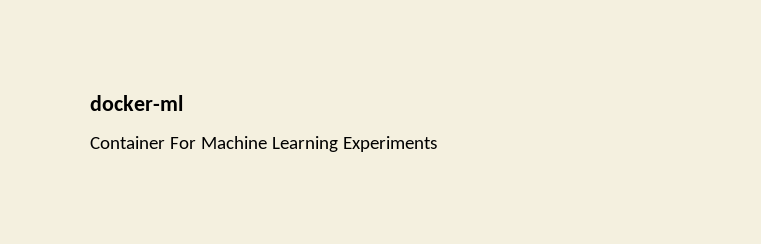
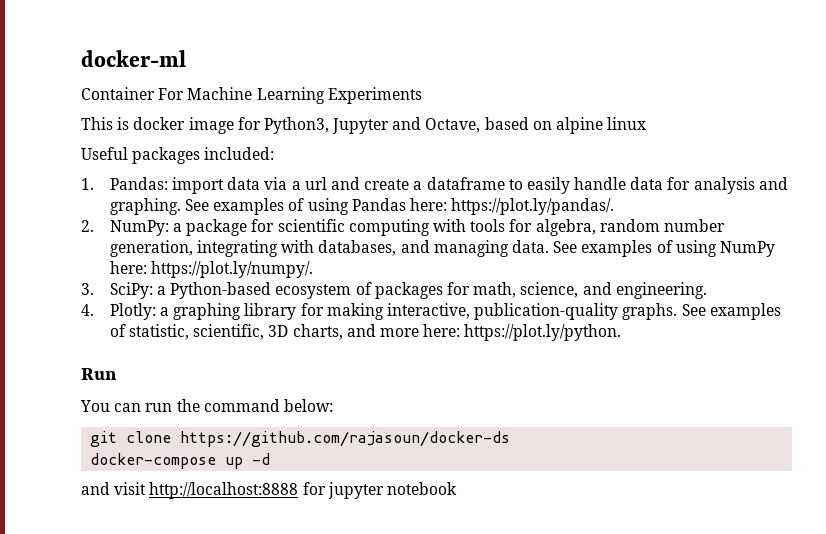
(437, 144) none -> [81,117,647,134] [81,147,275,164] [81,177,788,194] [109,198,615,215] [81,219,725,236] [109,240,775,257] [109,261,314,278] [81,282,707,299] [81,303,781,320] [109,324,622,341] [81,368,117,380] [80,399,333,412] [90,431,511,447] [90,453,271,469] [81,482,457,499] // This is docker image for Python3, Jupyter and Octave, based on alpine linux // Useful packages included: // 1. Pandas: import data via a url and create a dataframe to easily handle data for analysis and graphing. See examples of using Pandas here: https://plot.ly/pandas/. // 2. NumPy: a package for scientific computing with tools for algebra, random number generation, integrating with databases, and managing data. See examples of using NumPy here: https://plot.ly/numpy/. // 3. SciPy: a Python-based ecosystem of packages for math, science, and engineering. // 4. Plotly: a graphing library for making interactive, publication-quality graphs. See examples of statistic, scientific, 3D charts, and more here: https://plot.ly/python. // Run // You can run the command below: // git clone https://github.com/rajasoun/docker-ds // docker-compose up -d // and visit http://localhost:8888 for jupyter notebook

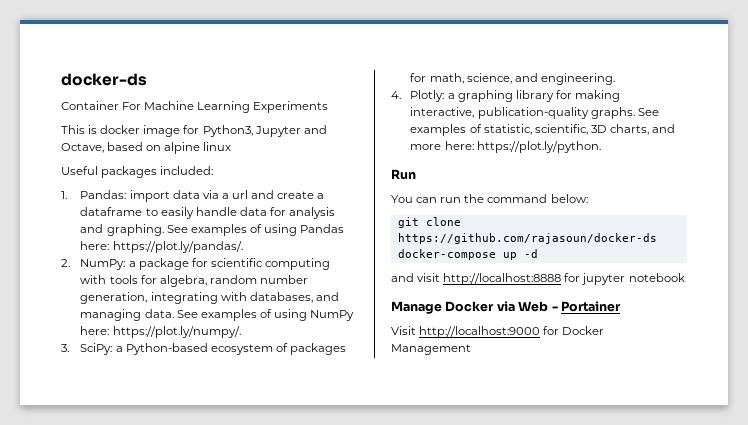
[81,50,186,67] docker-ml -> [61,73,147,86] docker-ds
(457, 488) none -> [391,301,621,314] [391,326,605,338] [391,344,471,355] // Manage Docker via Web - Portainer // Visit http://localhost:9000 for Docker Management

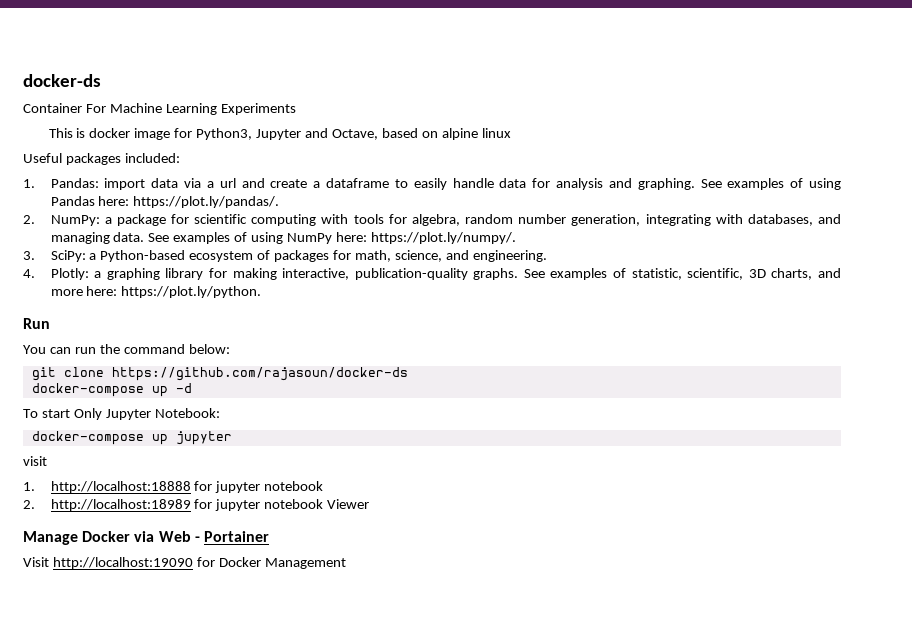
[391,273,414,282] and -> [23,408,220,420] [31,431,232,445] To start Only Jupyter Notebook: // docker-compose up jupyter //
[443,273,685,285] http://localhost:8888 for jupyter notebook -> [23,481,324,493] [23,499,370,511] // 1. http://localhost:18888 for jupyter notebook // 2. http://localhost:18989 for jupyter notebook Viewer
[419,326,541,338] http://localhost:9000 -> [52,557,193,569] http://localhost:19090

